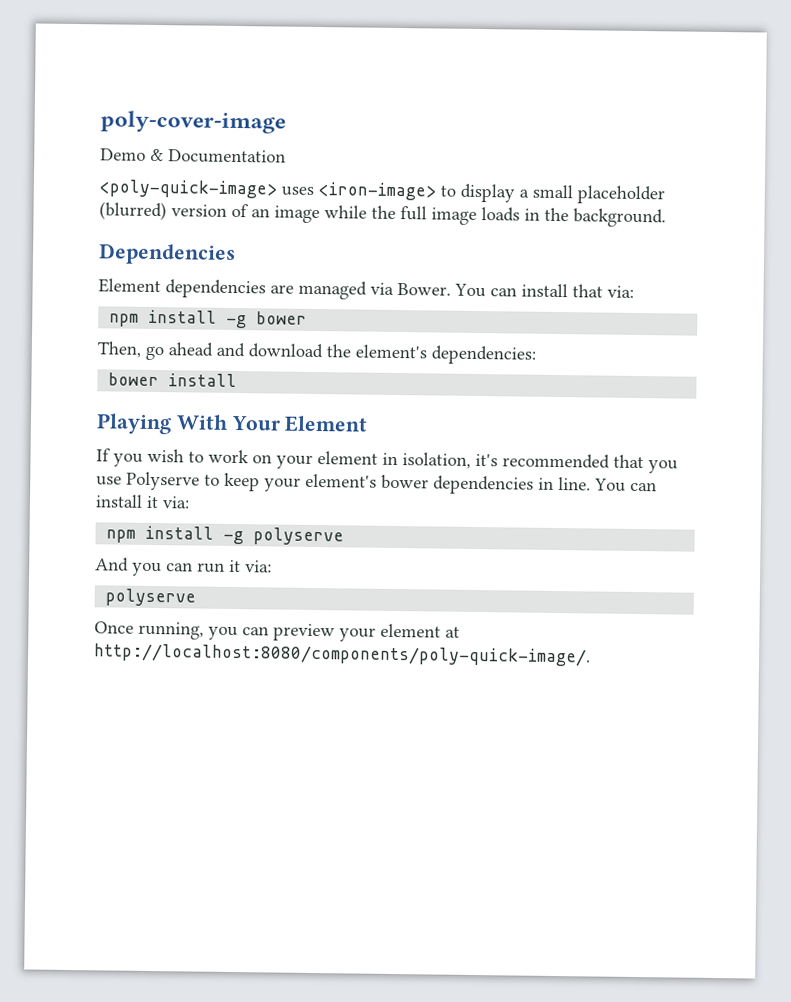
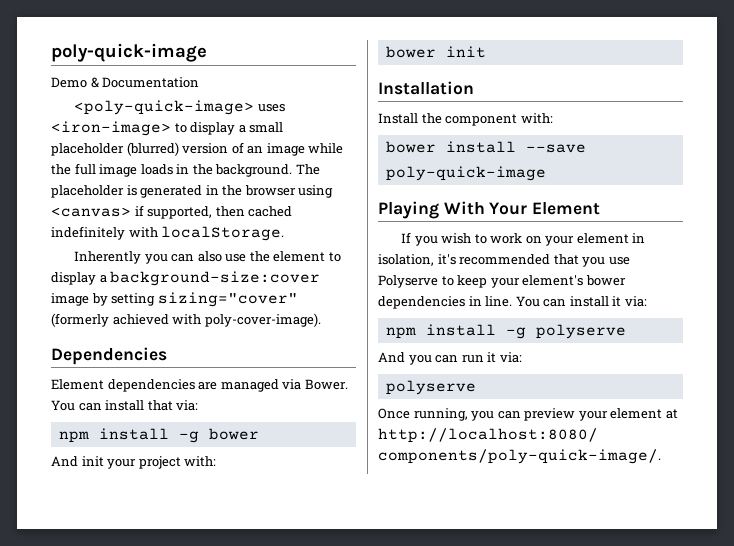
[100,110,286,134] poly-cover-image -> [51,43,207,62] poly-quick-image
(666, 218) none -> [295,164,320,175] [51,185,334,198] [51,205,293,219] [51,226,285,241] [74,251,341,264] [51,271,321,286] [51,292,298,307] [51,313,321,327] The placeholder is generated in the browser using <canvas> if supported, then cached indefinitely with localStorage. // Inherently you can also use the element to display a background-size:cover image by setting sizing="cover" (formerly achieved with poly-cover-image).
[97,341,536,365] Then, go ahead and download the element's dependencies: -> [51,456,217,469] [385,46,486,58] [378,81,474,95] [378,113,553,126] And init your project with: // bower init // Installation // Install the component with:
(238, 380) none -> [525,144,586,153] [385,166,546,181] --save poly-quick-image

